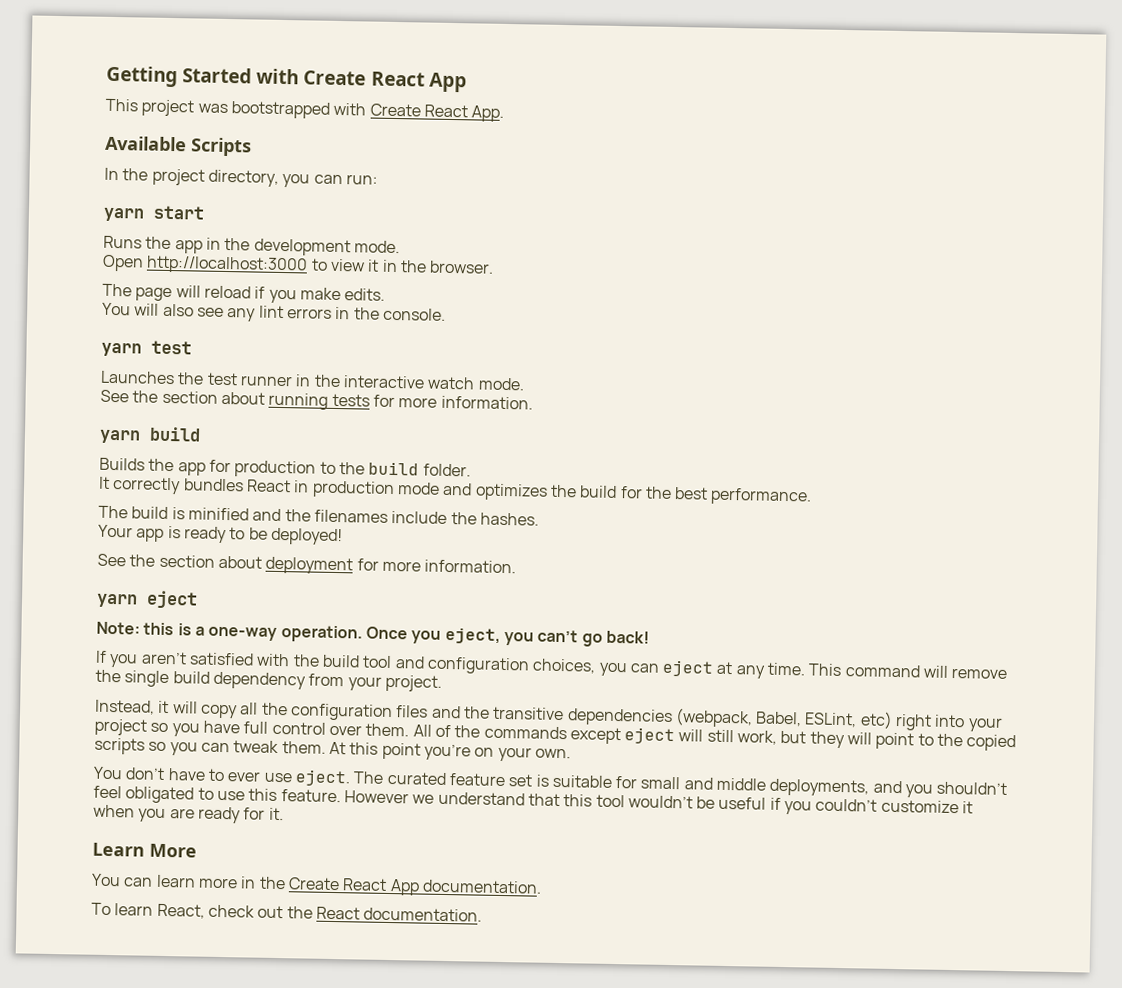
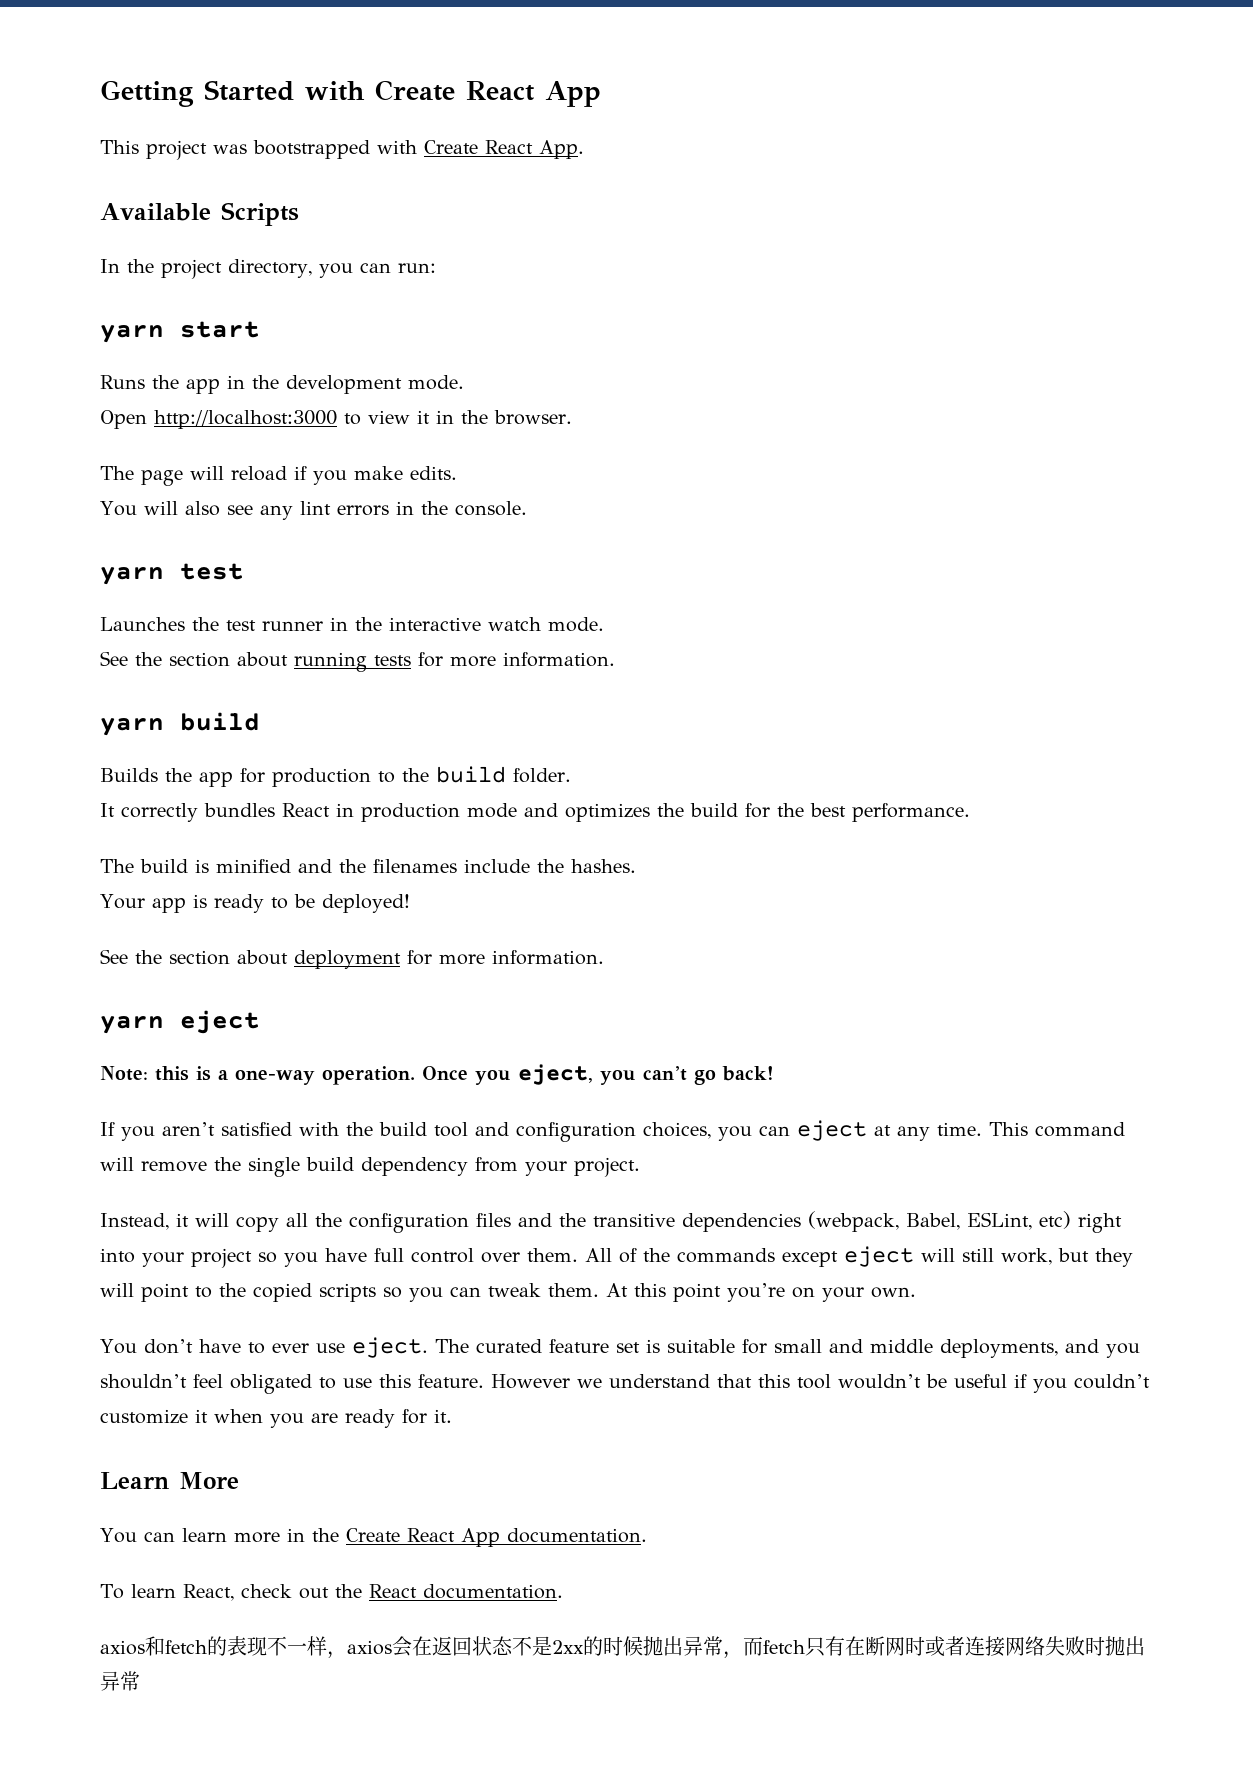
(483, 914) none -> [100,1636,1145,1659] [100,1671,140,1691] // axios和fetch的表现不一样，axios会在返回状态不是2xx的时候抛出异常，而fetch只有在断网时或者连接网络失败时抛出异常

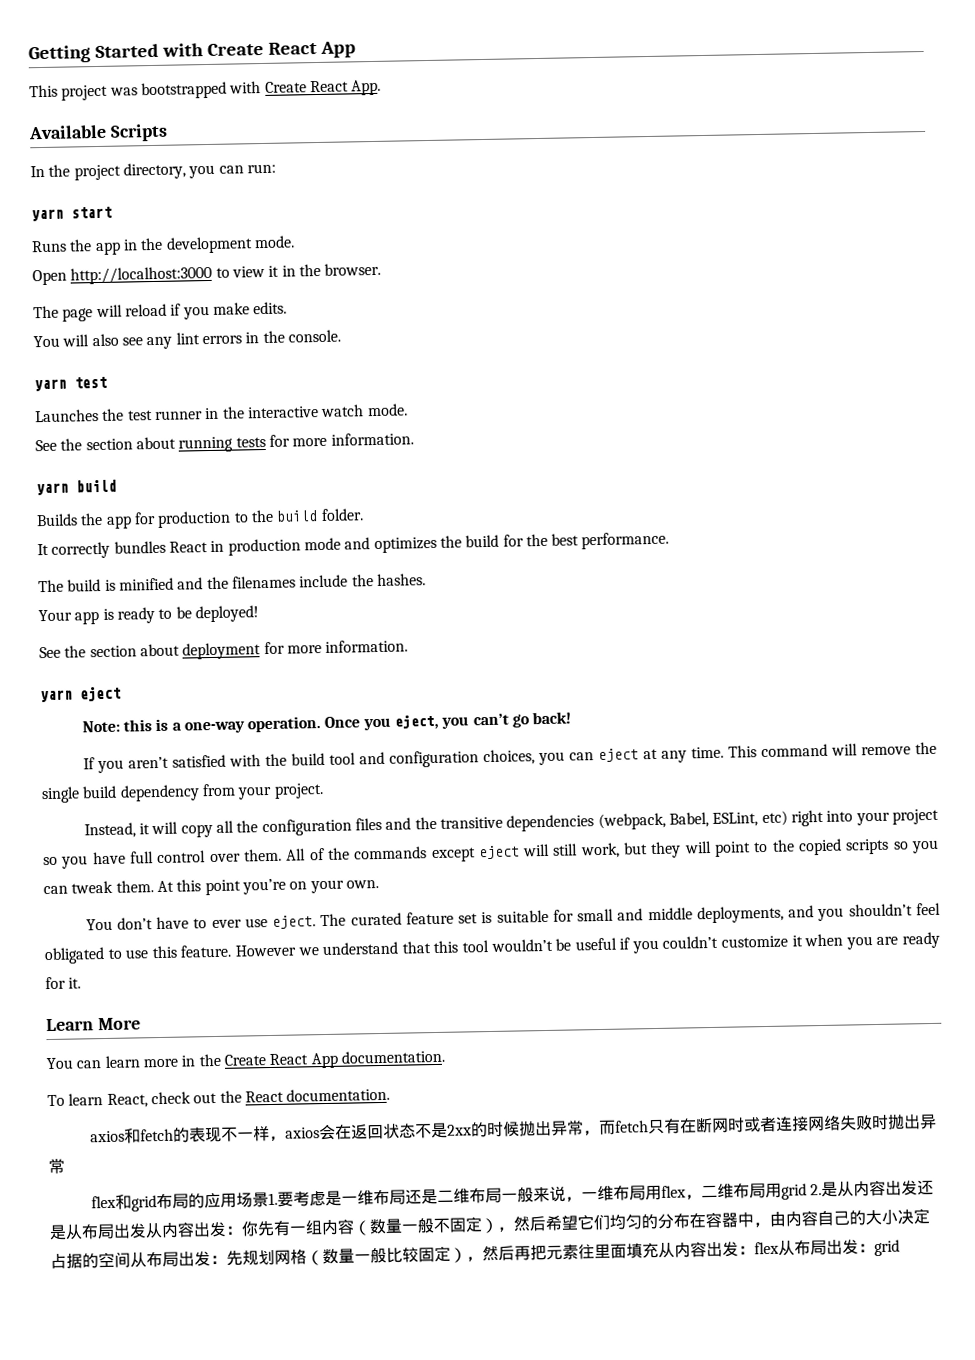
(140, 1681) none -> [90,1179,934,1212] [49,1208,930,1241] [50,1239,900,1270] // flex和grid布局的应用场景1.要考虑是一维布局还是二维布局一般来说，一维布局用flex，二维布局用grid 2.是从内容出发还是从布局出发从内容出发：你先有一组内容（数量一般不固定），然后希望它们均匀的分布在容器中，由内容自己的大小决定占据的空间从布局出发：先规划网格（数量一般比较固定），然后再把元素往里面填充从内容出发：flex从布局出发：grid

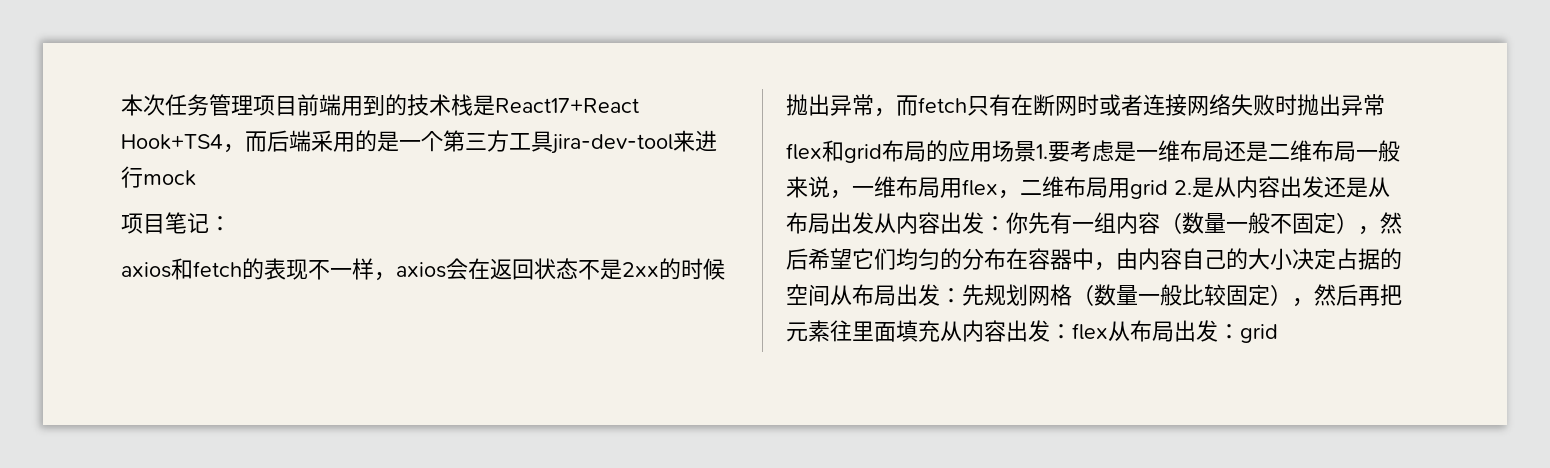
[28,41,356,64] [29,79,382,101] [28,123,168,142] [30,162,276,181] [31,206,112,222] [31,235,295,256] [32,262,382,286] [33,301,288,322] [33,329,341,350] [34,376,107,392] [35,403,408,423] [35,432,414,453] [36,479,117,496] [36,508,364,529] [37,531,670,559] [38,573,426,593] [38,605,259,625] [39,639,409,660] [40,685,121,703] [81,711,572,734] [82,741,938,774] [41,783,324,804] [83,808,940,839] [43,838,940,869] [43,878,379,896] [85,902,941,931] [44,931,941,965] [45,976,82,990] [46,1017,141,1032] [46,1049,445,1070] [47,1087,391,1108] Getting Started with Create React App // This project was bootstrapped with Create React App. // Available Scripts // In the project directory, you can run: // yarn start // Runs the app in the development mode. // Open http://localhost:3000 to view it in the browser. // The page will reload if you make edits. // You will also see any lint errors in the console. // yarn test // Launches the test runner in the interactive watch mode. // See the section about running tests for more information. // yarn build // Builds the app for production to the build folder. // It correctly bundles React in production mode and optimizes the build for the best performance. // The build is minified and the filenames include the hashes. // Your app is ready to be deployed! // See the section about deployment for more information. // yarn eject // Note: this is a one-way operation. Once you eject, you can’t go back! // If you aren’t satisfied with the build tool and configuration choices, you can eject at any time. This command will remove the single build dependency from your project. // Instead, it will copy all the configuration files and the transitive dependencies (webpack, Babel, ESLint, etc) right into your project so you have full control over them. All of the commands except eject will still work, but they will point to the copied scripts so you can tweak them. At this point you’re on your own. // You don’t have to ever use eject. The curated feature set is suitable for small and middle deployments, and you shouldn’t feel obligated to use this feature. However we understand that this tool wouldn’t be useful if you couldn’t customize it when you are ready for it. // Learn More // You can learn more in the Create React App documentation. // To learn React, check out the React documentation. -> [121,94,639,116] [121,130,717,154] [121,166,196,188] [121,212,231,234] 本次任务管理项目前端用到的技术栈是React17+React Hook+TS4，而后端采用的是一个第三方工具jira-dev-tool来进行mock // 项目笔记：

